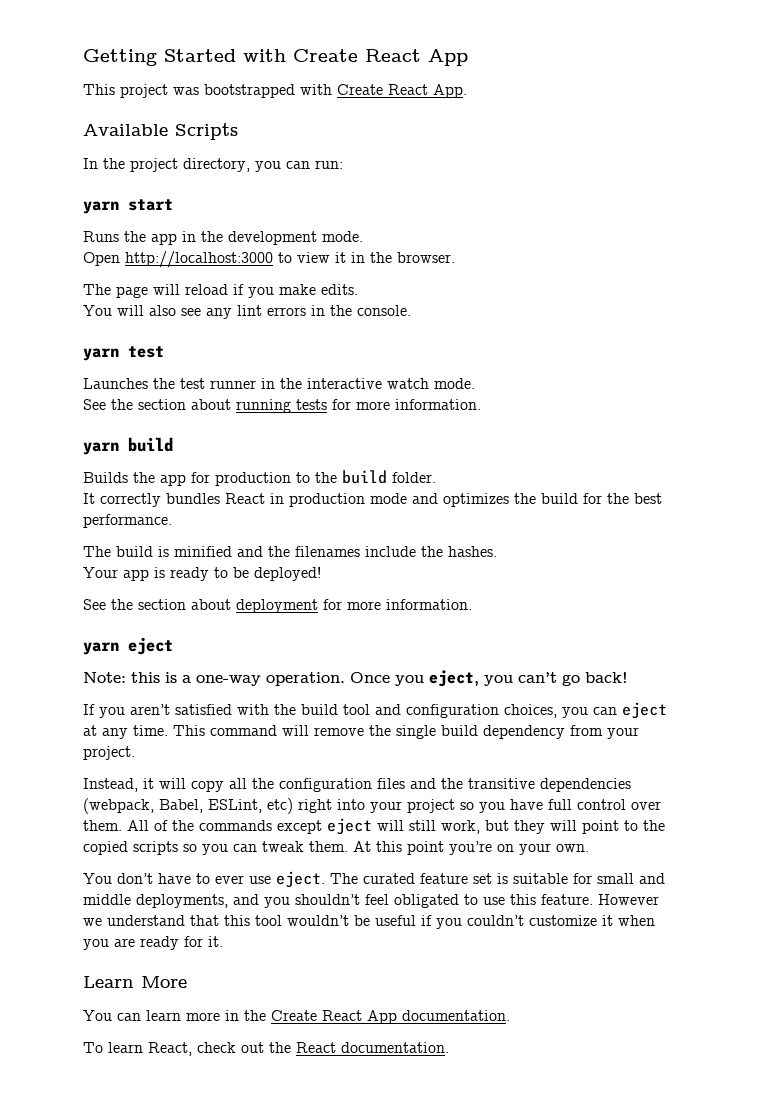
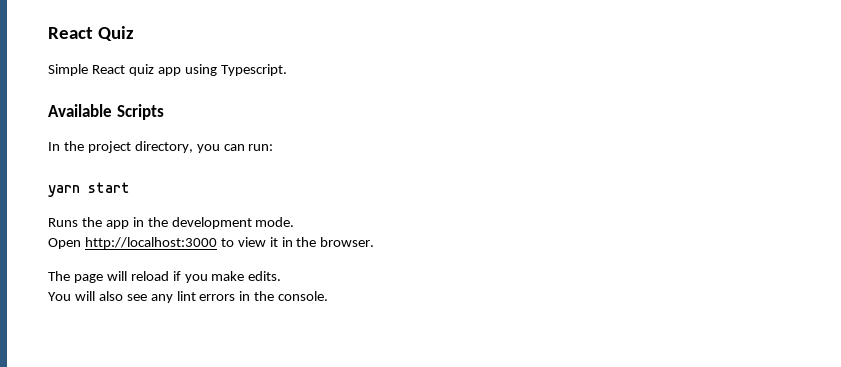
[83,49,468,66] [83,84,467,98] Getting Started with Create React App // This project was bootstrapped with Create React App. -> [48,26,134,41] [48,64,287,76] React Quiz // Simple React quiz app using Typescript.
[83,346,164,361] [83,378,475,389] [83,399,481,413] [83,437,173,455] [83,470,436,486] [83,493,662,507] [83,514,172,528] [83,546,497,557] [83,566,321,581] [83,599,472,613] [83,637,173,655] [83,670,628,687] [83,702,667,719] [83,725,639,739] [83,746,135,760] [83,778,631,792] [83,798,661,814] [83,818,665,835] [83,841,589,855] [83,871,665,888] [83,894,659,908] [83,915,655,929] [83,936,223,950] [83,976,187,988] [83,1010,510,1024] [83,1042,449,1056] // yarn test // Launches the test runner in the interactive watch mode. // See the section about running tests for more information. // yarn build // Builds the app for production to the build folder. // It correctly bundles React in production mode and optimizes the build for the best performance. // The build is minified and the filenames include the hashes. // Your app is ready to be deployed! // See the section about deployment for more information. // yarn eject // Note: this is a one-way operation. Once you eject, you can’t go back! // If you aren’t satisfied with the build tool and configuration choices, you can eject at any time. This command will remove the single build dependency from your project. // Instead, it will copy all the configuration files and the transitive dependencies (webpack, Babel, ESLint, etc) right into your project so you have full control over them. All of the commands except eject will still work, but they will point to the copied scripts so you can tweak them. At this point you’re on your own. // You don’t have to ever use eject. The curated feature set is suitable for small and middle deployments, and you shouldn’t feel obligated to use this feature. However we understand that this tool wouldn’t be useful if you couldn’t customize it when you are ready for it. // Learn More // You can learn more in the Create React App documentation. // To learn React, check out the React documentation. -> (329, 296) none

